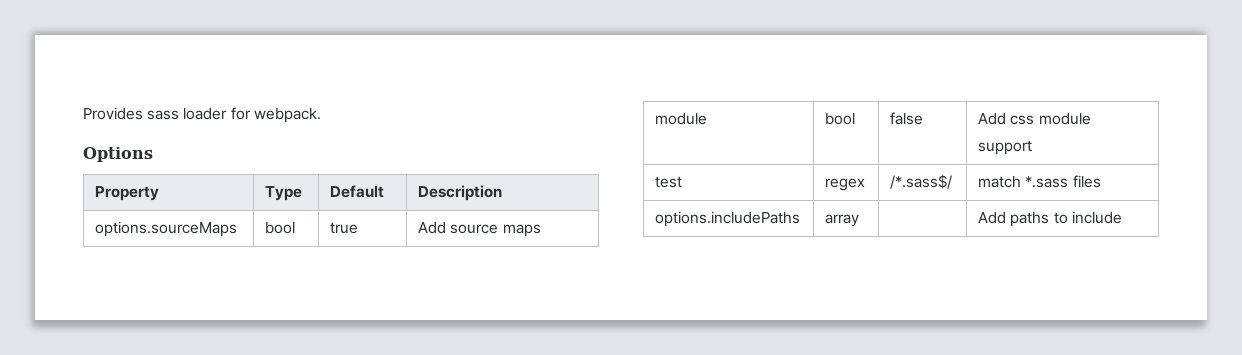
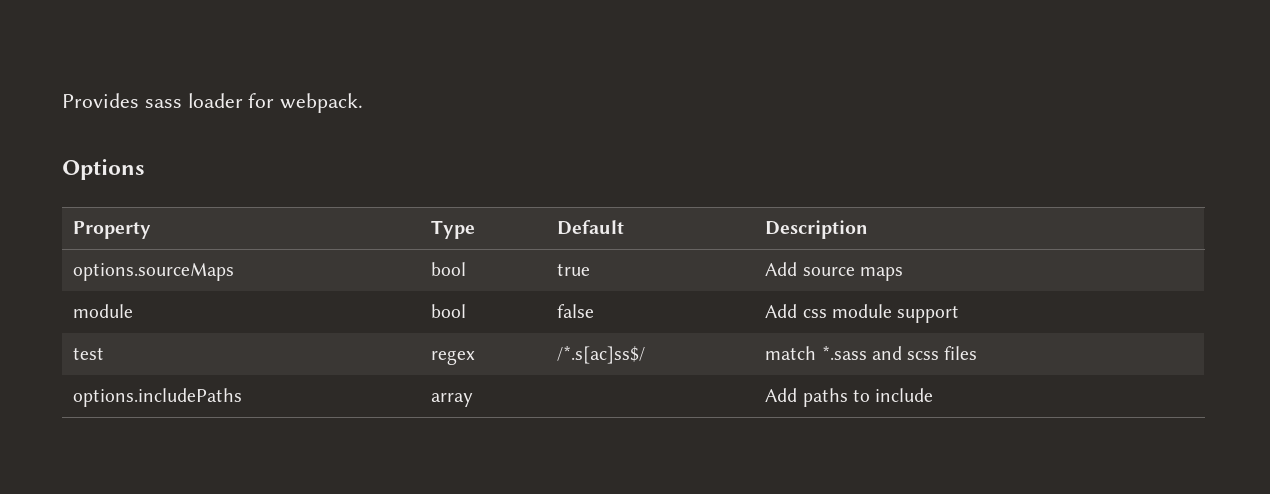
[890,174,953,189] /*.sass$/ -> [557,346,646,364] /*.s[ac]ss$/
(1069, 182) none -> [871,346,940,360] and scss

